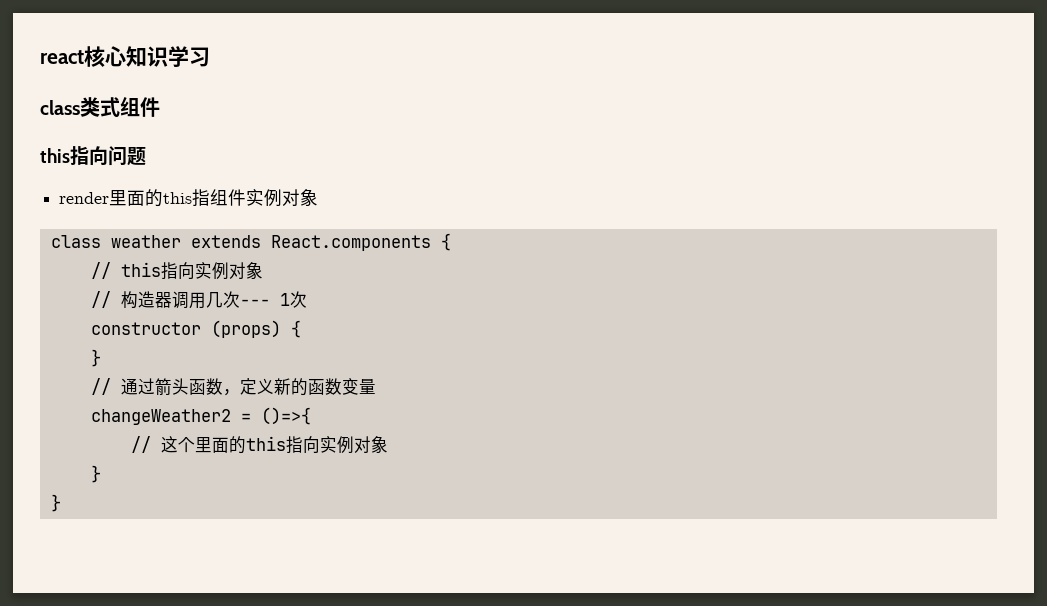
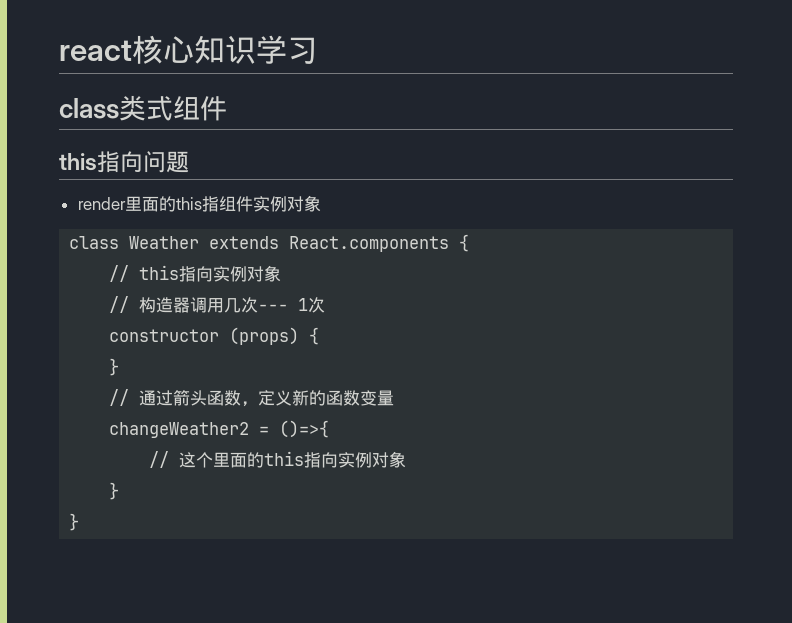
[110,235,181,248] weather -> [129,236,200,249] Weather

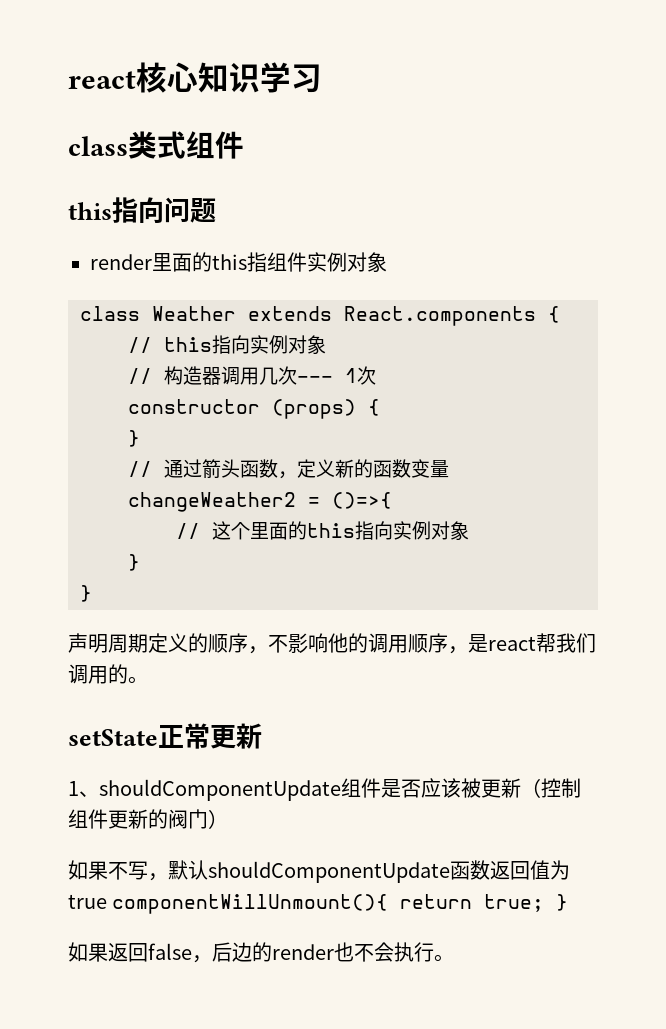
(80, 522) none -> [68,633,596,654] [68,664,148,684] [68,723,262,749] [68,778,581,801] [68,809,228,829] [68,860,570,883] [68,894,569,914] [68,942,454,963] // 声明周期定义的顺序，不影响他的调用顺序，是react帮我们调用的。 // setState正常更新 // 1、shouldComponentUpdate组件是否应该被更新（控制组件更新的阀门） // 如果不写，默认shouldComponentUpdate函数返回值为true componentWillUnmount(){ return true; } // 如果返回false，后边的render也不会执行。

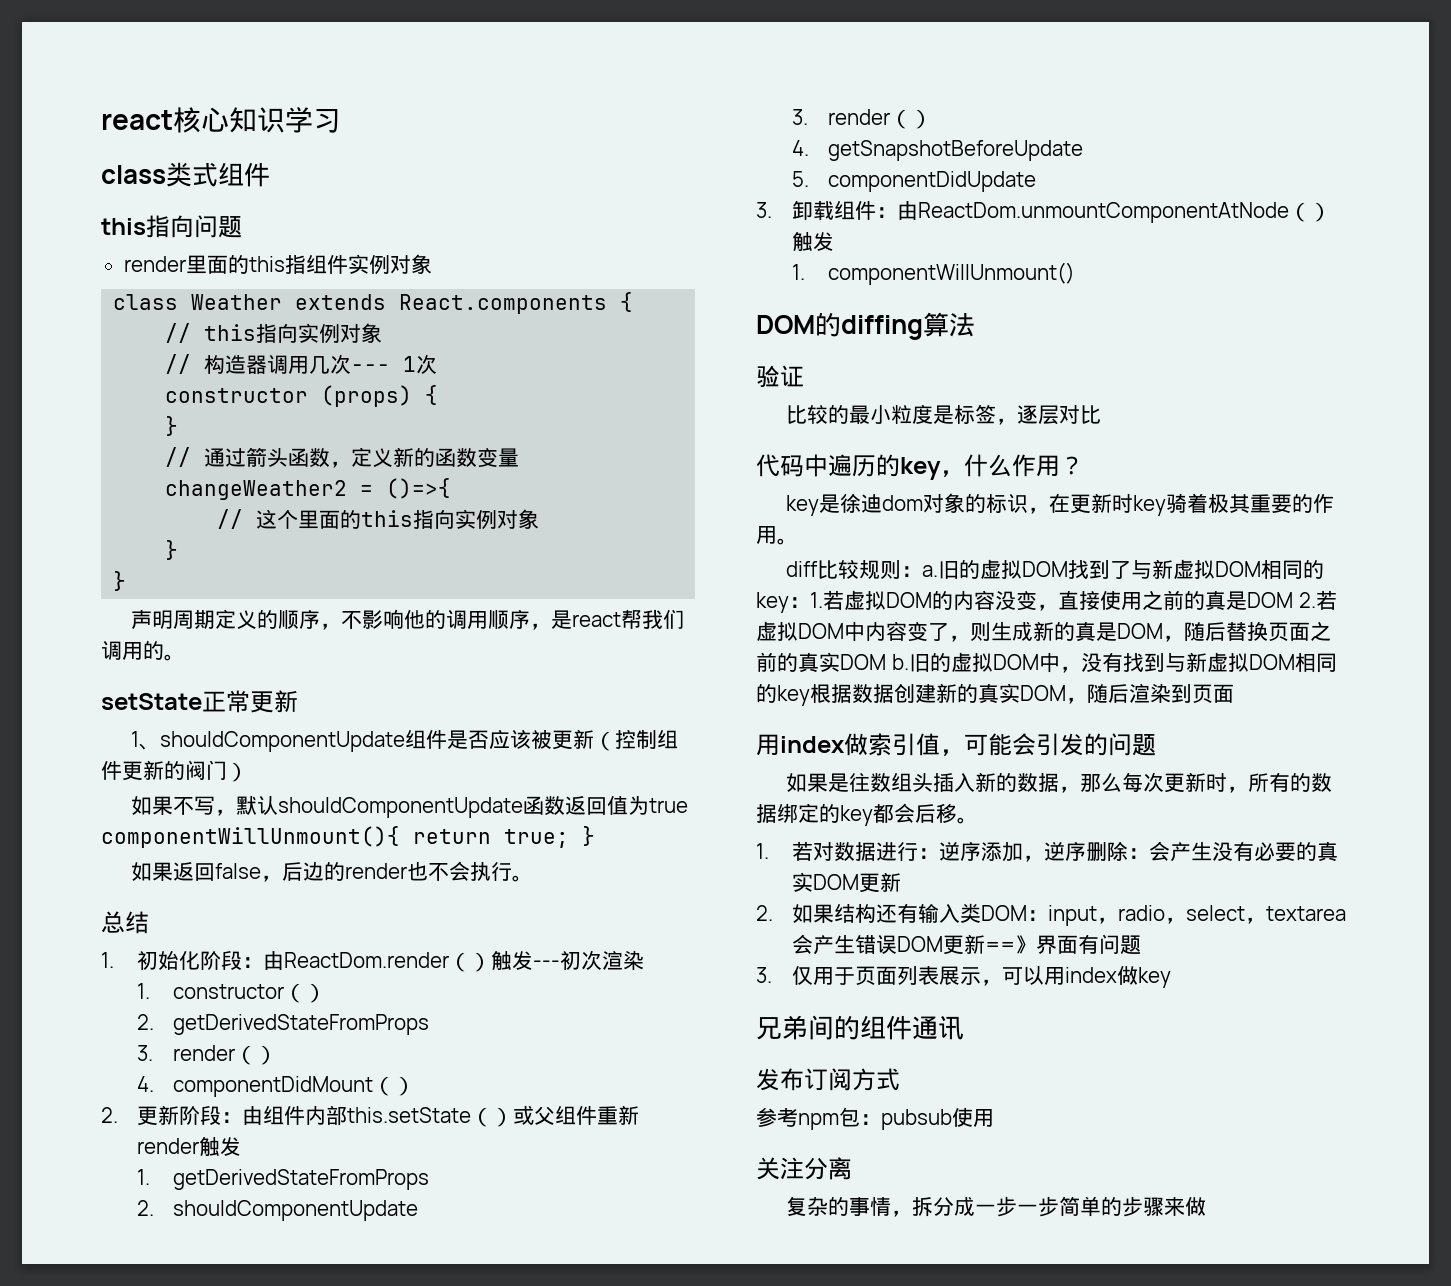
(454, 958) none -> [101,911,149,934] [101,950,644,972] [136,983,326,1003] [136,1014,429,1035] [136,1045,277,1065] [136,1076,415,1097] [101,1105,639,1127] [136,1136,241,1157] [136,1169,429,1190] [136,1200,418,1221] [791,109,932,129] [791,140,1083,161] [791,171,1036,192] [756,200,1331,223] [791,231,834,252] [791,262,1075,285] [756,312,975,340] [756,365,804,388] [786,404,1102,425] [756,454,1084,480] [786,493,1335,516] [756,526,798,545] [786,559,1325,580] [756,590,1337,613] [756,621,1331,642] [756,652,1337,673] [756,683,1234,706] [756,733,1156,756] [786,772,1333,793] [756,803,978,826] [756,841,1338,862] [791,872,901,893] [756,903,1346,926] [791,934,1141,955] [756,966,1171,988] [756,1015,964,1040] [756,1068,900,1091] [756,1107,994,1130] [756,1157,852,1180] [786,1196,1207,1217] // 总结 // 1.初始化阶段：由ReactDom.render（）触发---初次渲染 // 1. constructor（） // 2. getDerivedStateFromProps // 3. render（） // 4. componentDidMount（） // 2.更新阶段：由组件内部this.setState（）或父组件重新render触发 // 1. getDerivedStateFromProps // 2. shouldComponentUpdate // 3. render（） // 4. getSnapshotBeforeUpdate // 5. componentDidUpdate // 3.卸载组件：由ReactDom.unmountComponentAtNode（）触发 // 1. componentWillUnmount() // DOM的diffing算法 // 验证 // 比较的最小粒度是标签，逐层对比 // 代码中遍历的key，什么作用？ // key是徐迪dom对象的标识，在更新时key骑着极其重要的作用。 // diff比较规则：a.旧的虚拟DOM找到了与新虚拟DOM相同的key：1.若虚拟DOM的内容没变，直接使用之前的真是DOM 2.若虚拟DOM中内容变了，则生成新的真是DOM，随后替换页面之前的真实DOM b.旧的虚拟DOM中，没有找到与新虚拟DOM相同的key根据数据创建新的真实DOM，随后渲染到页面 // 用index做索引值，可能会引发的问题 // 如果是往数组头插入新的数据，那么每次更新时，所有的数据绑定的key都会后移。 // 1.若对数据进行：逆序添加，逆序删除：会产生没有必要的真实DOM更新 // 2.如果结构还有输入类DOM：input，radio，select，textarea会产生错误DOM更新==》界面有问题 // 3.仅用于页面列表展示，可以用index做key // 兄弟间的组件通讯 // 发布订阅方式 // 参考npm包：pubsub使用 // 关注分离 // 复杂的事情，拆分成一步一步简单的步骤来做

